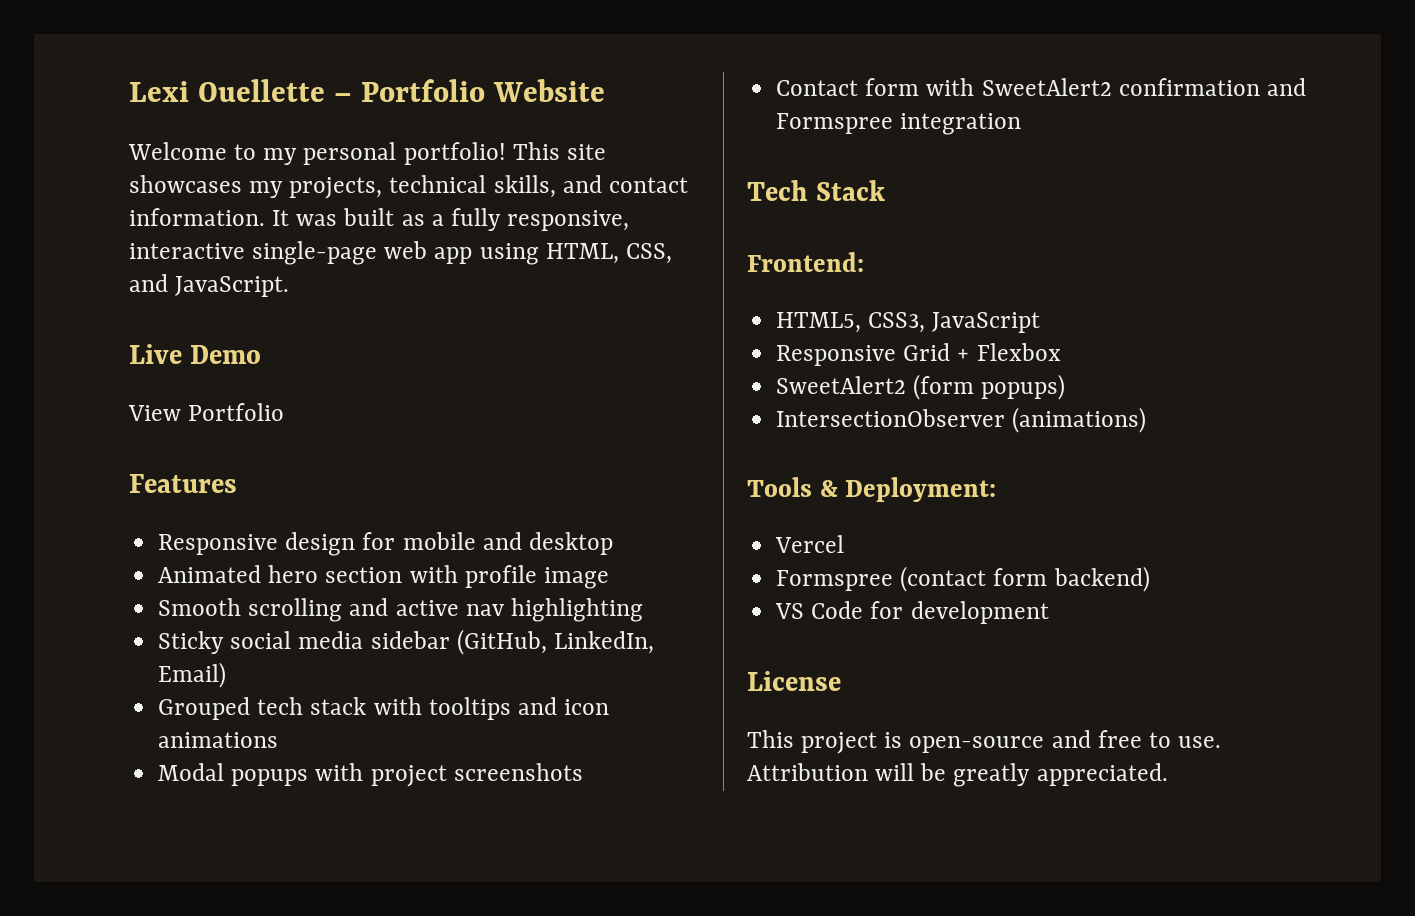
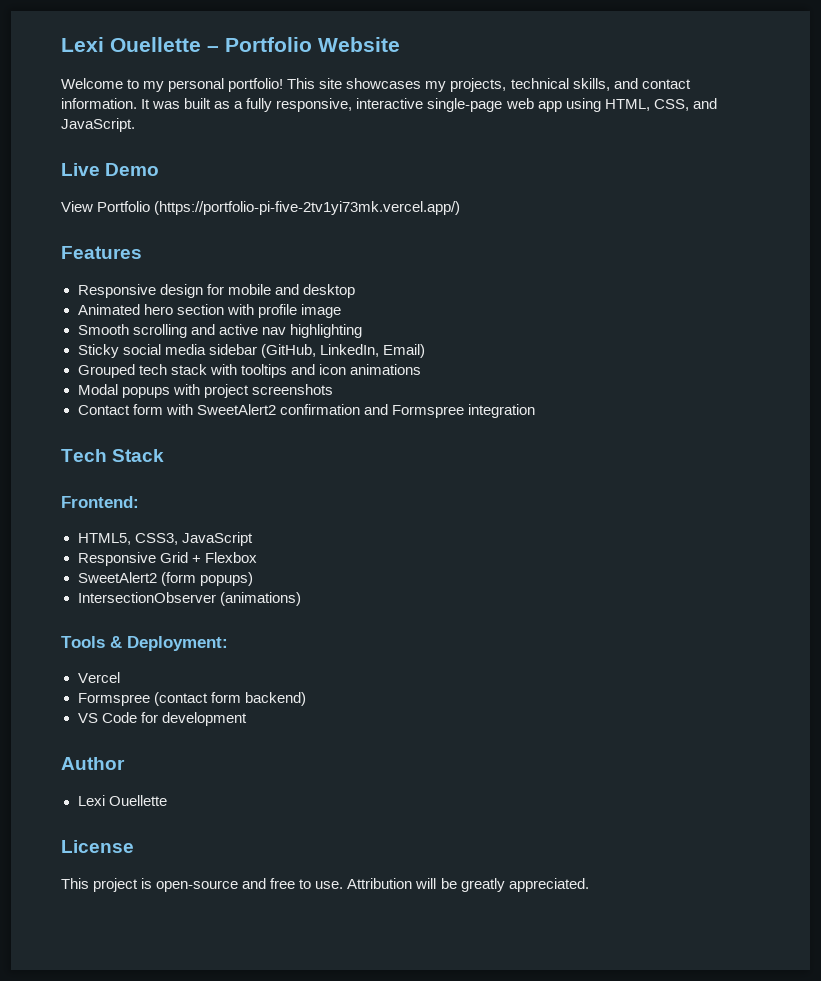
(285, 412) none -> [154,201,461,215] (https://portfolio-pi-five-2tv1yi73mk.vercel.app/)
(1049, 612) none -> [61,757,125,770] [77,795,167,806] // Author // Lexi Ouellette

